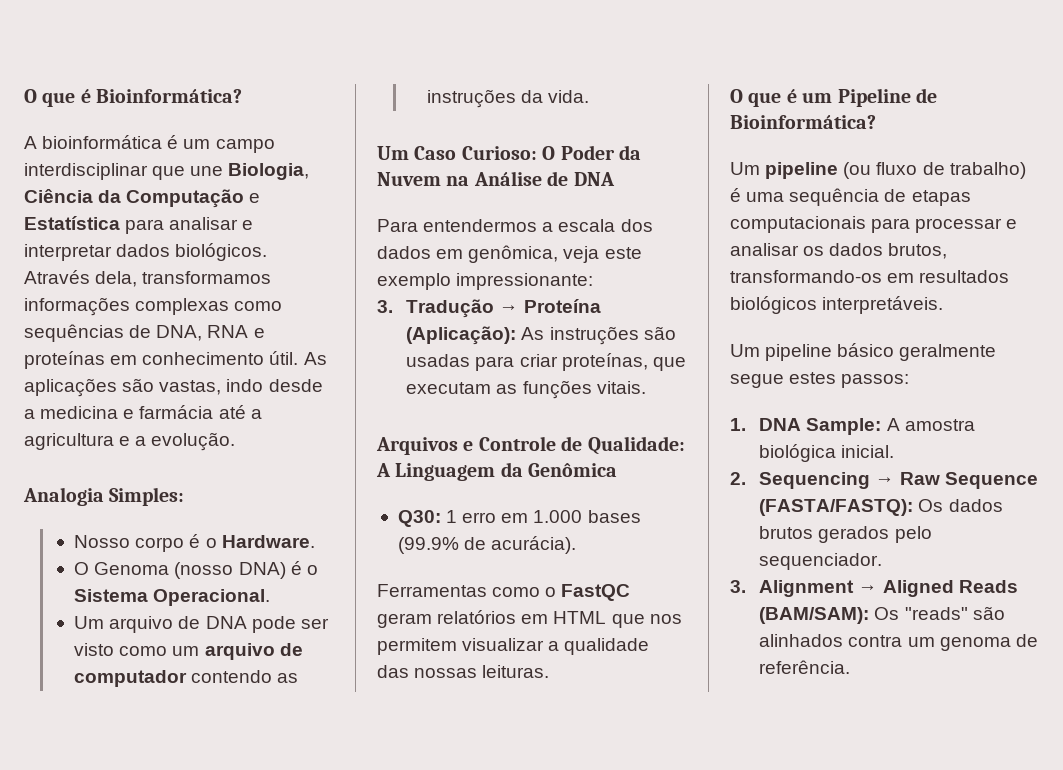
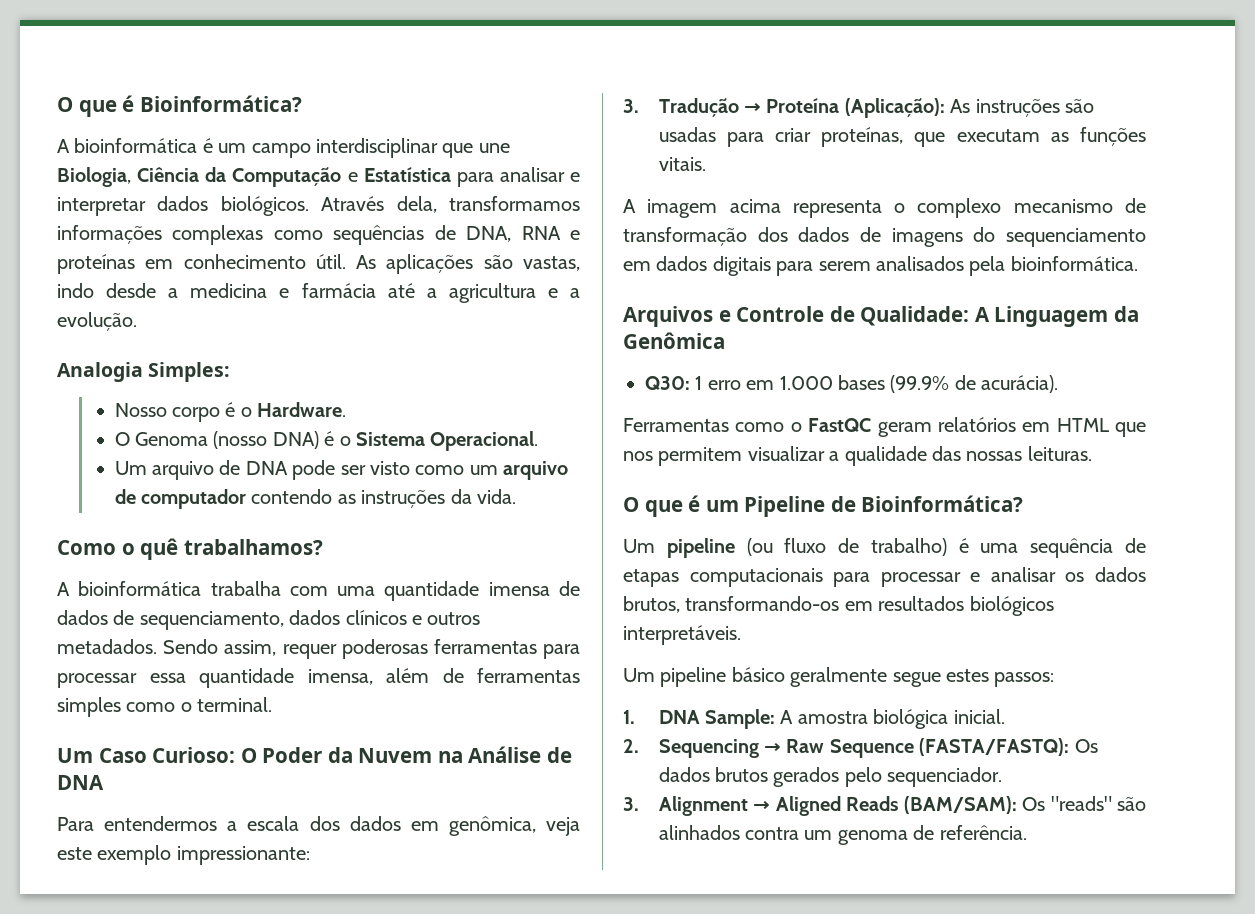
(590, 96) none -> [57,538,323,560] [57,581,580,601] [57,610,481,630] [57,639,580,659] [57,668,580,688] [57,697,273,717] // Como o quê trabalhamos? // A bioinformática trabalha com uma quantidade imensa de dados de sequenciamento, dados clínicos e outros metadados. Sendo assim, requer poderosas ferramentas para processar essa quantidade imensa, além de ferramentas simples como o terminal.
(646, 387) none -> [623,198,1146,218] [623,227,1146,247] [623,256,1138,276] // A imagem acima representa o complexo mecanismo de transformação dos dados de imagens do sequenciamento em dados digitais para serem analisados pela bioinformática.

